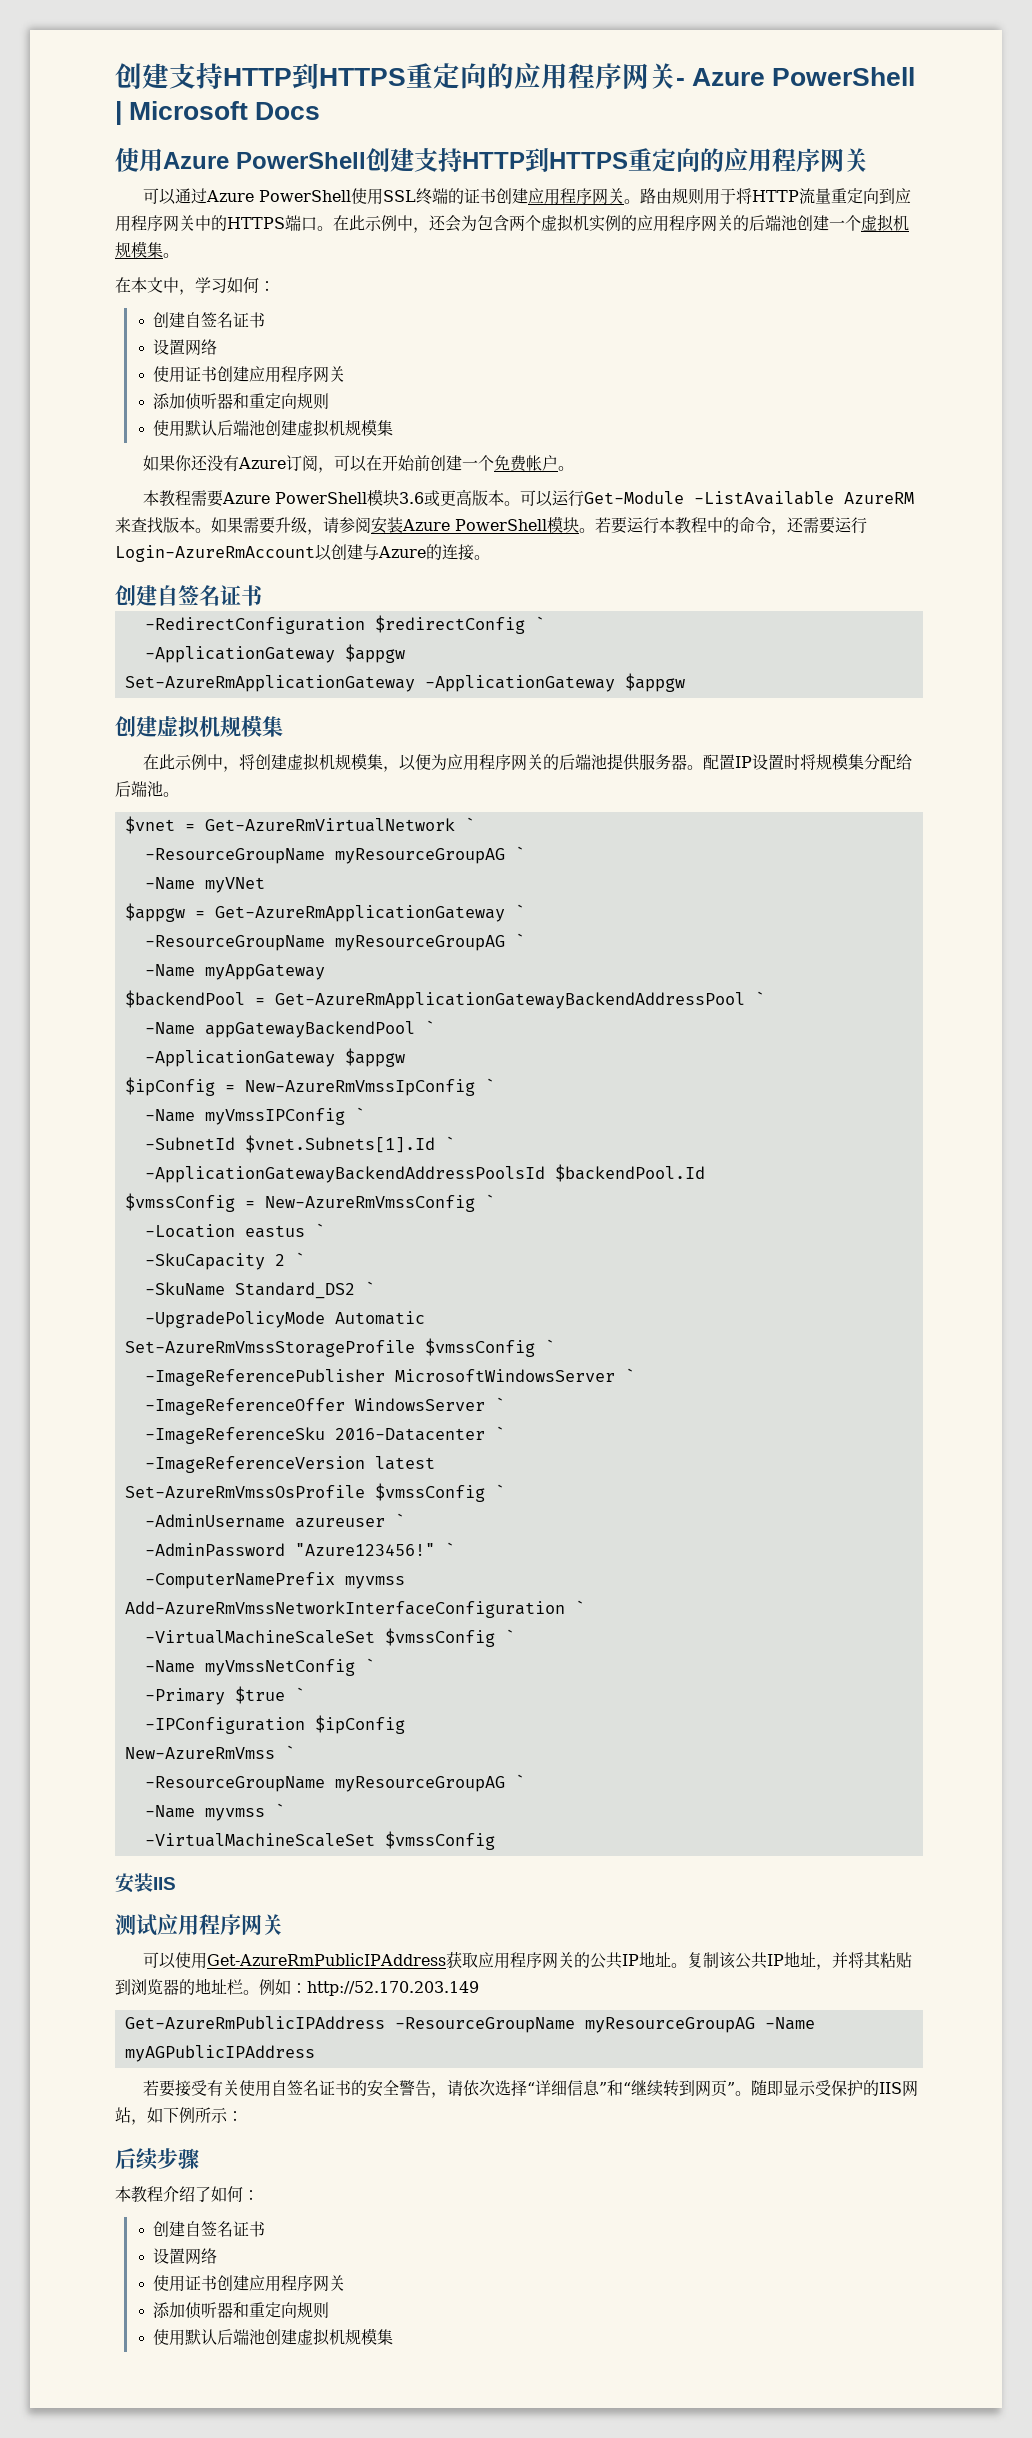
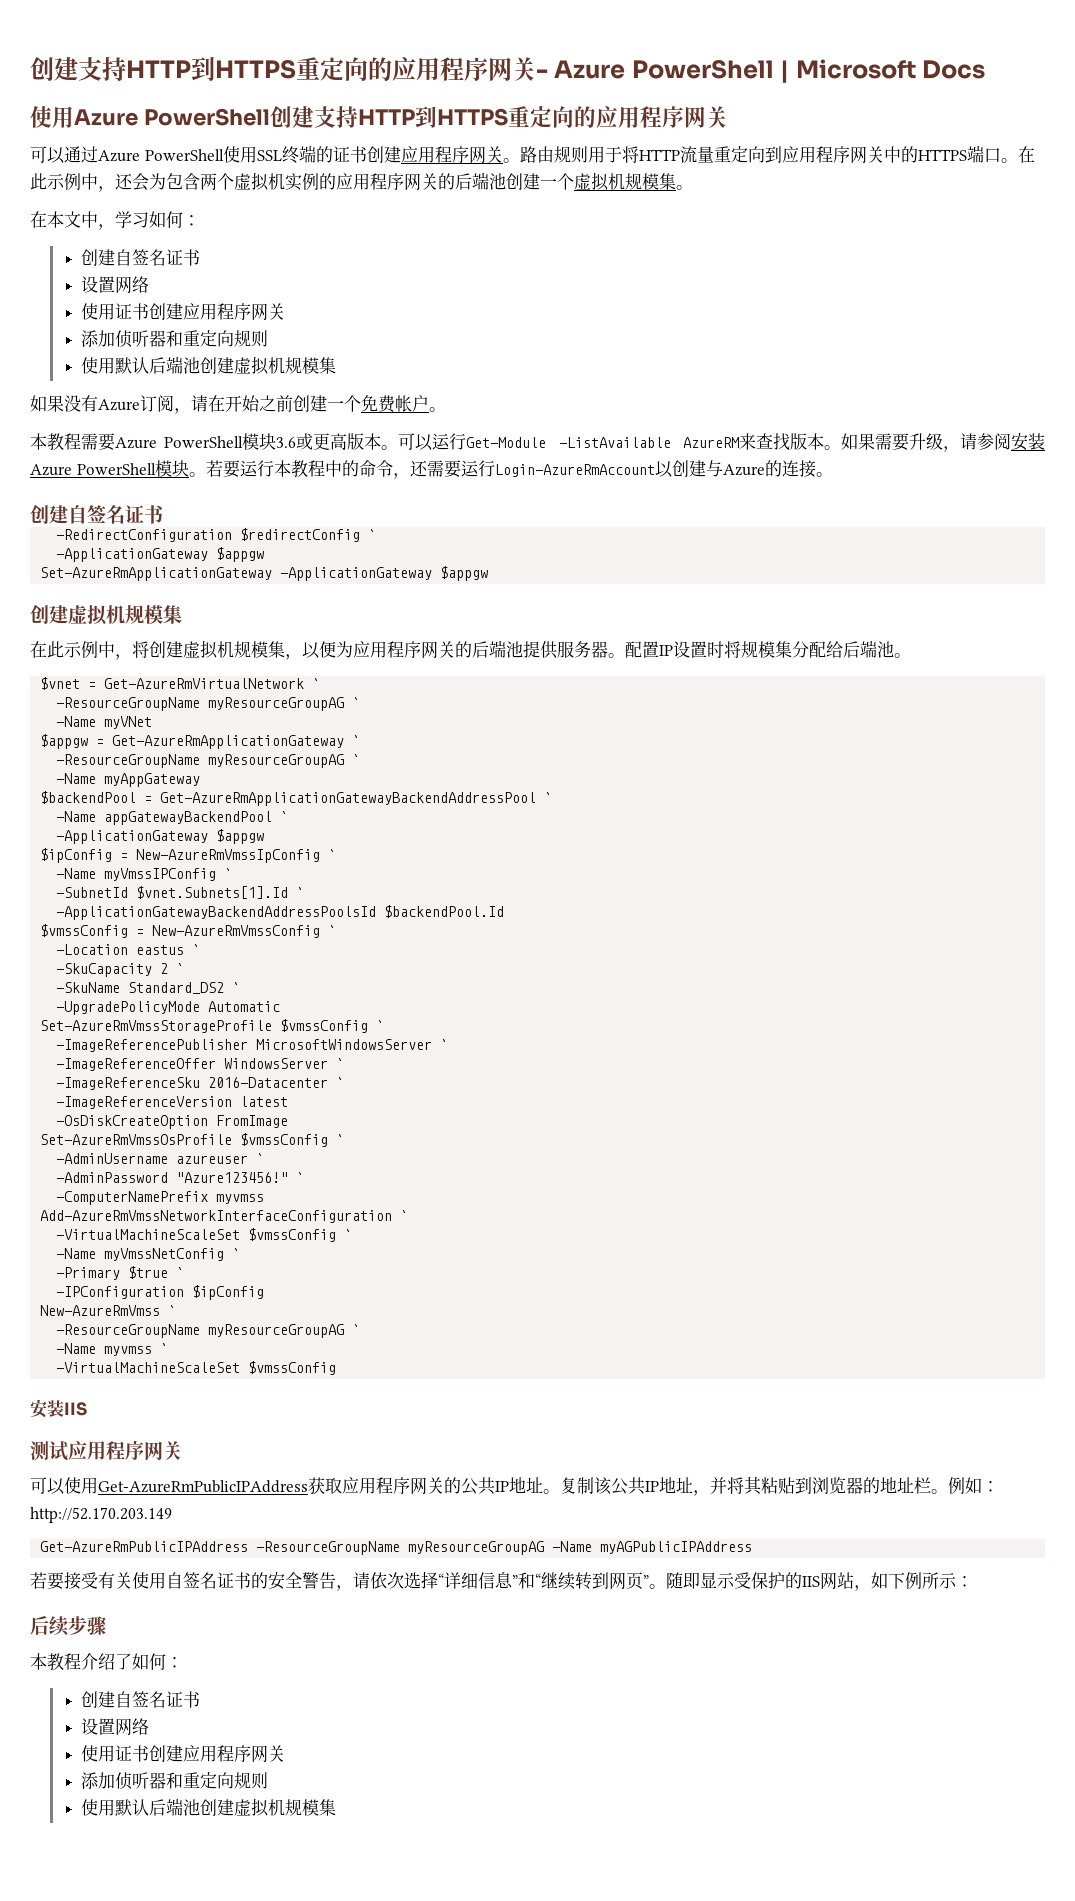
[175,455,209,471] 你还 -> (64, 403) none
[334,455,416,472] 可以在开始 -> [191,395,276,412] 请在开始之
(435, 1463) none -> [56,1115,289,1129] // -OsDiskCreateOption FromImage

